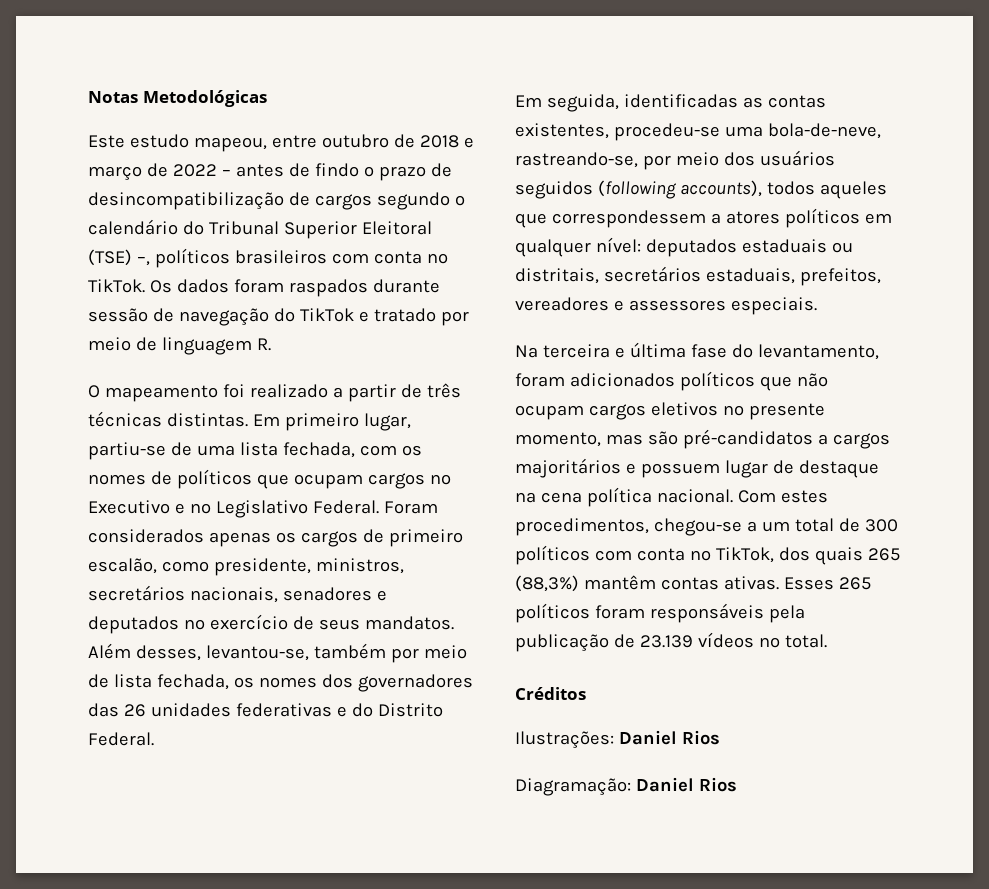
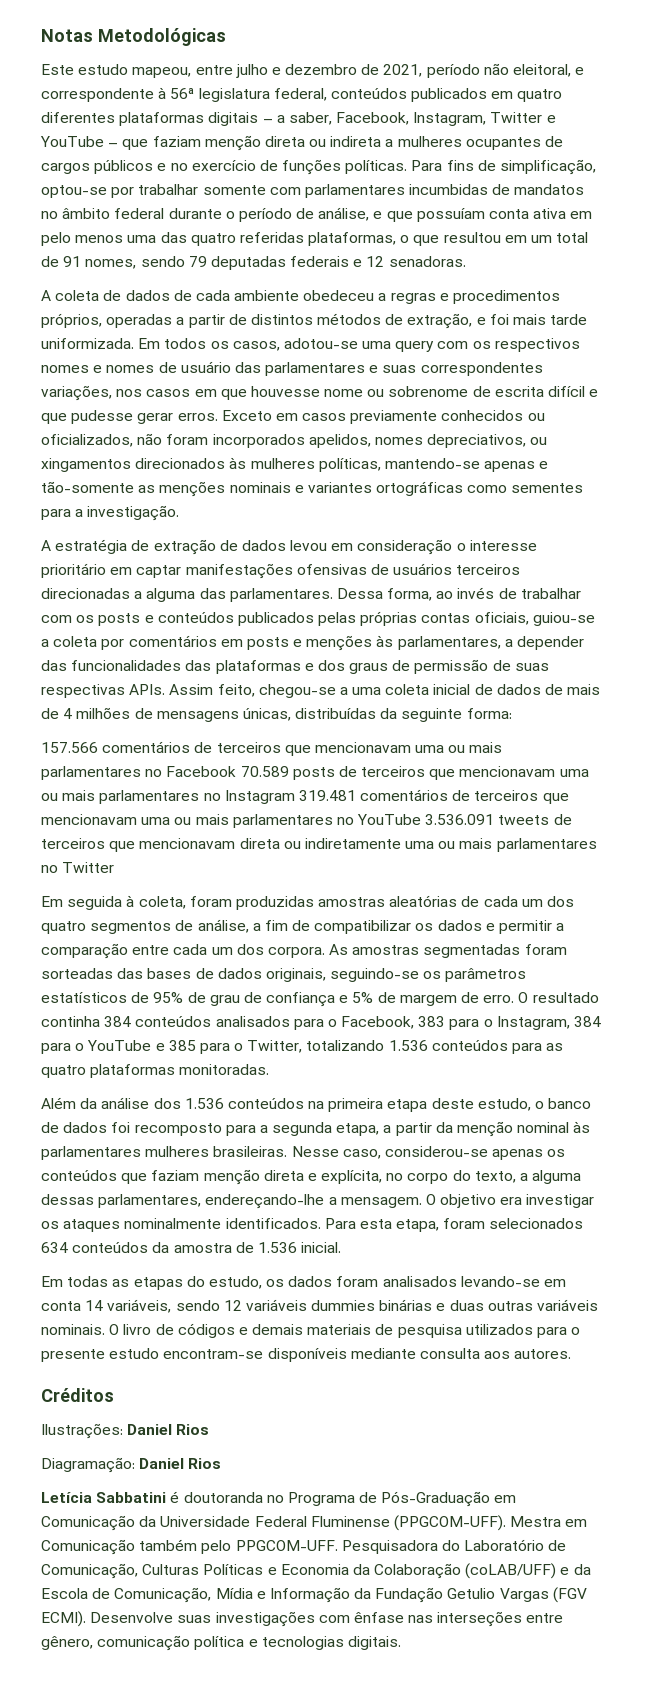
[321,134,474,148] [88,163,452,181] [88,192,465,210] [88,219,432,239] [88,248,448,268] [88,279,440,297] [88,308,469,326] [88,337,271,355] [88,383,461,402] [88,411,411,431] [88,442,422,460] [88,469,451,489] [88,500,438,518] [88,529,463,547] [88,558,404,576] [88,585,387,603] [88,614,454,634] [88,643,467,663] [88,674,473,692] [88,703,443,717] [88,732,154,746] [515,94,826,112] [515,123,881,141] [515,150,835,170] [515,180,887,199] [515,208,892,228] [515,237,853,257] [515,266,881,286] [515,297,817,315] [515,342,879,360] [515,371,828,391] [515,402,825,420] [515,429,890,449] [515,458,879,478] [515,487,828,507] [515,518,898,536] [515,545,900,565] [515,575,871,592] [515,603,805,623] [515,632,827,652] outubro de 2018 e março de 2022 – antes de findo o prazo de desincompatibilização de cargos segundo o calendário do Tribunal Superior Eleitoral (TSE) –, políticos brasileiros com conta no TikTok. Os dados foram raspados durante sessão de navegação do TikTok e tratado por meio de linguagem R. // O mapeamento foi realizado a partir de três técnicas distintas. Em primeiro lugar, partiu-se de uma lista fechada, com os nomes de políticos que ocupam cargos no Executivo e no Legislativo Federal. Foram considerados apenas os cargos de primeiro escalão, como presidente, ministros, secretários nacionais, senadores e deputados no exercício de seus mandatos. Além desses, levantou-se, também por meio de lista fechada, os nomes dos governadores das 26 unidades federativas e do Distrito Federal. // Em seguida, identificadas as contas existentes, procedeu-se uma bola-de-neve, rastreando-se, por meio dos usuários seguidos (following accounts), todos aqueles que correspondessem a atores políticos em qualquer nível: deputados estaduais ou distritais, secretários estaduais, prefeitos, vereadores e assessores especiais. // Na terceira e última fase do levantamento, foram adicionados políticos que não ocupam cargos eletivos no presente momento, mas são pré-candidatos a cargos majoritários e possuem lugar de destaque na cena política nacional. Com estes procedimentos, chegou-se a um total de 300 políticos com conta no TikTok, dos quais 265 (88,3%) mantêm contas ativas. Esses 265 políticos foram responsáveis pela publicação de 23.139 vídeos no total. -> [235,63,585,78] [41,87,563,102] [41,112,556,126] [40,135,564,151] [41,159,597,175] [41,184,585,198] [41,207,593,222] [41,232,589,246] [41,256,466,270] [41,290,561,304] [41,313,588,329] [41,338,580,352] [41,361,543,376] [41,385,599,401] [41,410,545,424] [41,433,548,448] [41,457,549,472] [41,481,584,497] [41,505,180,521] [41,539,537,555] [41,563,521,579] [41,587,581,602] [41,611,595,626] [41,635,585,651] [41,659,549,674] [41,684,601,698] [41,707,512,722] [41,741,503,756] [41,766,589,780] [41,789,569,804] [41,814,572,828] [41,838,597,852] [41,862,115,873] [41,895,575,910] [41,919,565,934] [41,943,567,959] [41,968,527,982] [41,992,599,1007] [41,1016,602,1030] [41,1040,564,1054] [41,1064,270,1078] [41,1097,592,1112] [41,1121,591,1137] [41,1146,566,1160] [41,1169,582,1185] [41,1194,595,1209] [41,1218,584,1232] [41,1242,342,1253] [41,1276,567,1290] [41,1299,599,1313] [41,1323,581,1338] [41,1348,572,1362] julho e dezembro de 2021, período não eleitoral, e correspondente à 56ª legislatura federal, conteúdos publicados em quatro diferentes plataformas digitais – a saber, Facebook, Instagram, Twitter e YouTube – que faziam menção direta ou indireta a mulheres ocupantes de cargos públicos e no exercício de funções políticas. Para fins de simplificação, optou-se por trabalhar somente com parlamentares incumbidas de mandatos no âmbito federal durante o período de análise, e que possuíam conta ativa em pelo menos uma das quatro referidas plataformas, o que resultou em um total de 91 nomes, sendo 79 deputadas federais e 12 senadoras. // A coleta de dados de cada ambiente obedeceu a regras e procedimentos próprios, operadas a partir de distintos métodos de extração, e foi mais tarde uniformizada. Em todos os casos, adotou-se uma query com os respectivos nomes e nomes de usuário das parlamentares e suas correspondentes variações, nos casos em que houvesse nome ou sobrenome de escrita difícil e que pudesse gerar erros. Exceto em casos previamente conhecidos ou oficializados, não foram incorporados apelidos, nomes depreciativos, ou xingamentos direcionados às mulheres políticas, mantendo-se apenas e tão-somente as menções nominais e variantes ortográficas como sementes para a investigação. // A estratégia de extração de dados levou em consideração o interesse prioritário em captar manifestações ofensivas de usuários terceiros direcionadas a alguma das parlamentares. Dessa forma, ao invés de trabalhar com os posts e conteúdos publicados pelas próprias contas oficiais, guiou-se a coleta por comentários em posts e menções às parlamentares, a depender das funcionalidades das plataformas e dos graus de permissão de suas respectivas APIs. Assim feito, chegou-se a uma coleta inicial de dados de mais de 4 milhões de mensagens únicas, distribuídas da seguinte forma: // 157.566 comentários de terceiros que mencionavam uma ou mais parlamentares no Facebook 70.589 posts de terceiros que mencionavam uma ou mais parlamentares no Instagram 319.481 comentários de terceiros que mencionavam uma ou mais parlamentares no YouTube 3.536.091 tweets de terceiros que mencionavam direta ou indiretamente uma ou mais parlamentares no Twitter // Em seguida à coleta, foram produzidas amostras aleatórias de cada um dos quatro segmentos de análise, a fim de compatibilizar os dados e permitir a comparação entre cada um dos corpora. As amostras segmentadas foram sorteadas das bases de dados originais, seguindo-se os parâmetros estatísticos de 95% de grau de confiança e 5% de margem de erro. O resultado continha 384 conteúdos analisados para o Facebook, 383 para o Instagram, 384 para o YouTube e 385 para o Twitter, totalizando 1.536 conteúdos para as quatro plataformas monitoradas. // Além da análise dos 1.536 conteúdos na primeira etapa deste estudo, o banco de dados foi recomposto para a segunda etapa, a partir da menção nominal às parlamentares mulheres brasileiras. Nesse caso, considerou-se apenas os conteúdos que faziam menção direta e explícita, no corpo do texto, a alguma dessas parlamentares, endereçando-lhe a mensagem. O objetivo era investigar os ataques nominalmente identificados. Para esta etapa, foram selecionados 634 conteúdos da amostra de 1.536 inicial. // Em todas as etapas do estudo, os dados foram analisados levando-se em conta 14 variáveis, sendo 12 variáveis dummies binárias e duas outras variáveis nominais. O livro de códigos e demais materiais de pesquisa utilizados para o presente estudo encontram-se disponíveis mediante consulta aos autores.
(737, 784) none -> [41,1491,517,1507] [41,1515,588,1531] [41,1539,567,1555] [41,1563,591,1579] [41,1587,587,1603] [41,1611,564,1627] [41,1635,401,1651] // Letícia Sabbatini é doutoranda no Programa de Pós-Graduação em Comunicação da Universidade Federal Fluminense (PPGCOM-UFF). Mestra em Comunicação também pelo PPGCOM-UFF. Pesquisadora do Laboratório de Comunicação, Culturas Políticas e Economia da Colaboração (coLAB/UFF) e da Escola de Comunicação, Mídia e Informação da Fundação Getulio Vargas (FGV ECMI). Desenvolve suas investigações com ênfase nas interseções entre gênero, comunicação política e tecnologias digitais.

